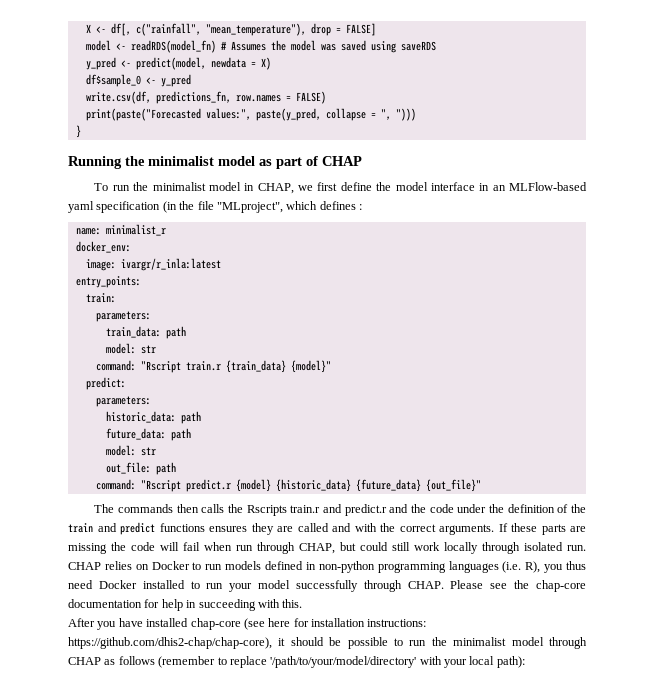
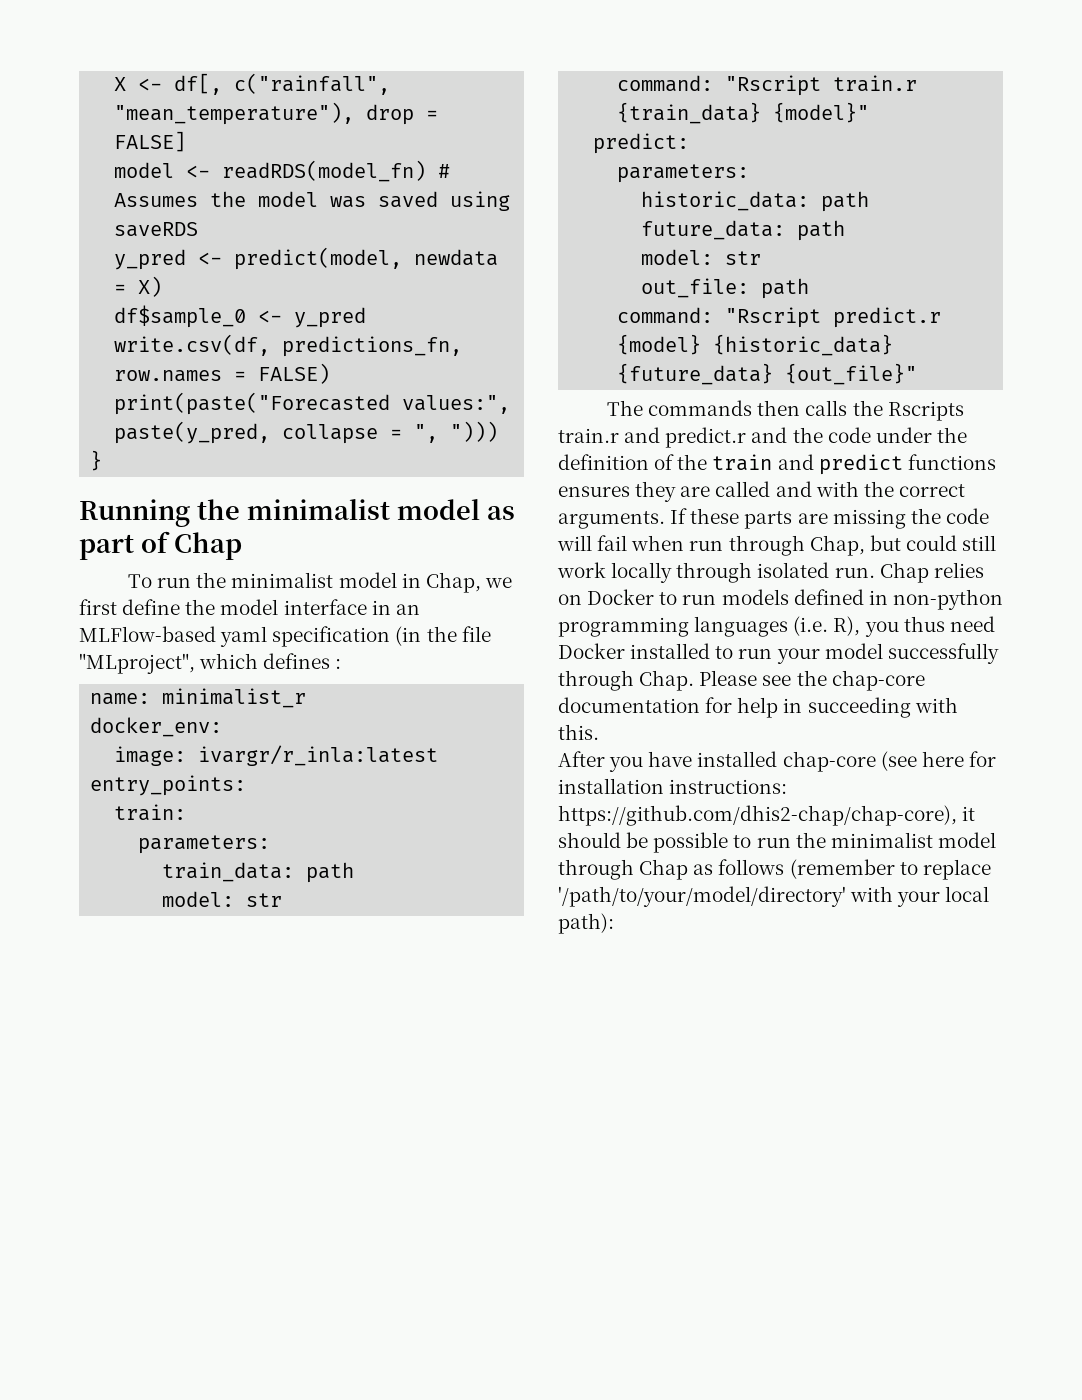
[322,156,362,166] CHAP -> [173,532,242,560] Chap
[257,183,294,194] CHAP, -> [425,572,481,593] Chap,
[299,543,335,554] CHAP, -> [809,535,865,556] Chap,
[68,562,101,570] CHAP -> [879,562,929,583] Chap
[407,581,444,589] CHAP. -> [639,670,695,691] Chap.
[68,657,101,665] CHAP -> [639,859,689,880] Chap

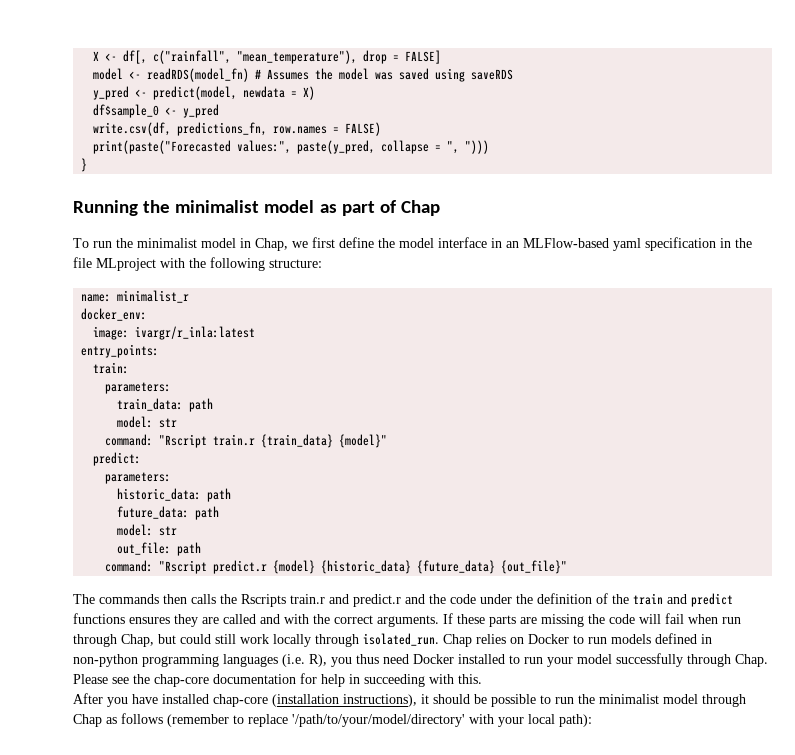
[395,626,422,646] (in -> [720,238,731,248] in
[79,653,342,674] "MLproject", which defines : -> [96,257,322,271] MLproject with the following structure:
[757,562,875,578] isolated run. -> [363,633,439,646] isolated_run.
[880,751,996,771] [558,778,788,794] [558,805,957,826] (see here for installation instructions: https://github.com/dhis2-chap/chap-core), -> [272,694,417,707] (installation instructions),

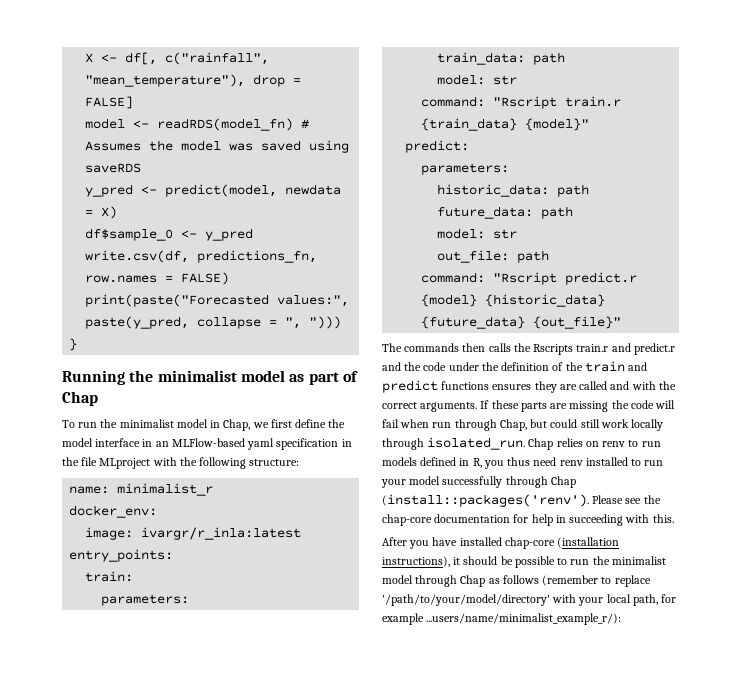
[528,634,569,644] Docker -> [602,441,626,447] renv
[73,654,327,667] non-python programming languages (i.e. R), -> [472,458,482,468] R,
[413,654,454,664] Docker -> [559,460,583,466] renv
[735,654,768,667] Chap. -> [550,476,576,488] [382,494,589,507] Chap (install::packages('renv').
[559,714,592,727] path): -> [632,594,677,606] [382,613,622,625] path, for example ...users/name/minimalist_example_r/):

